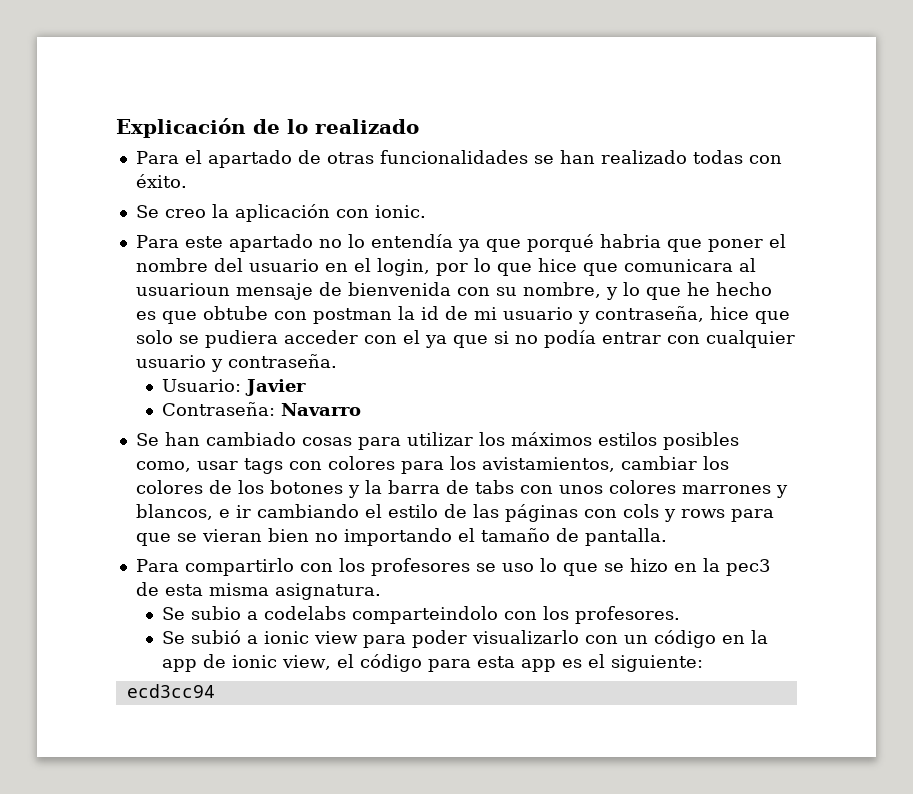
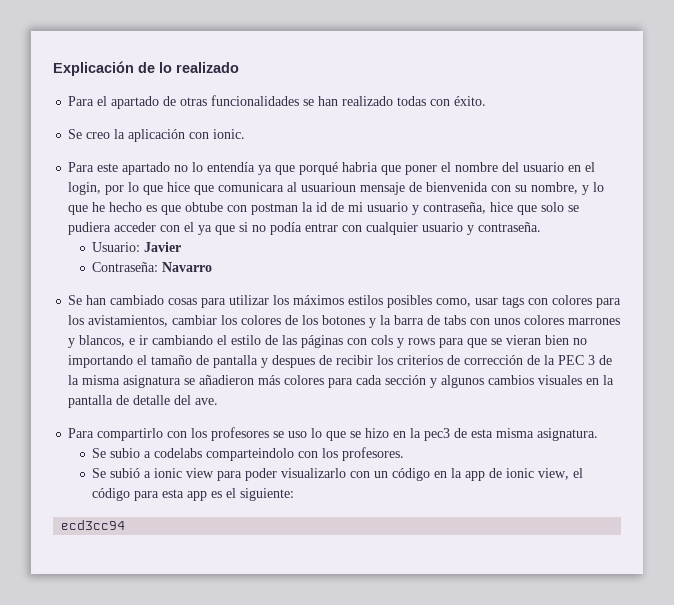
[584,528,667,546] pantalla. -> [213,355,613,368] [68,375,615,388] [68,395,219,408] pantalla y despues de recibir los criterios de corrección de la PEC 3 de la misma asignatura se añadieron más colores para cada sección y algunos cambios visuales en la pantalla de detalle del ave.

